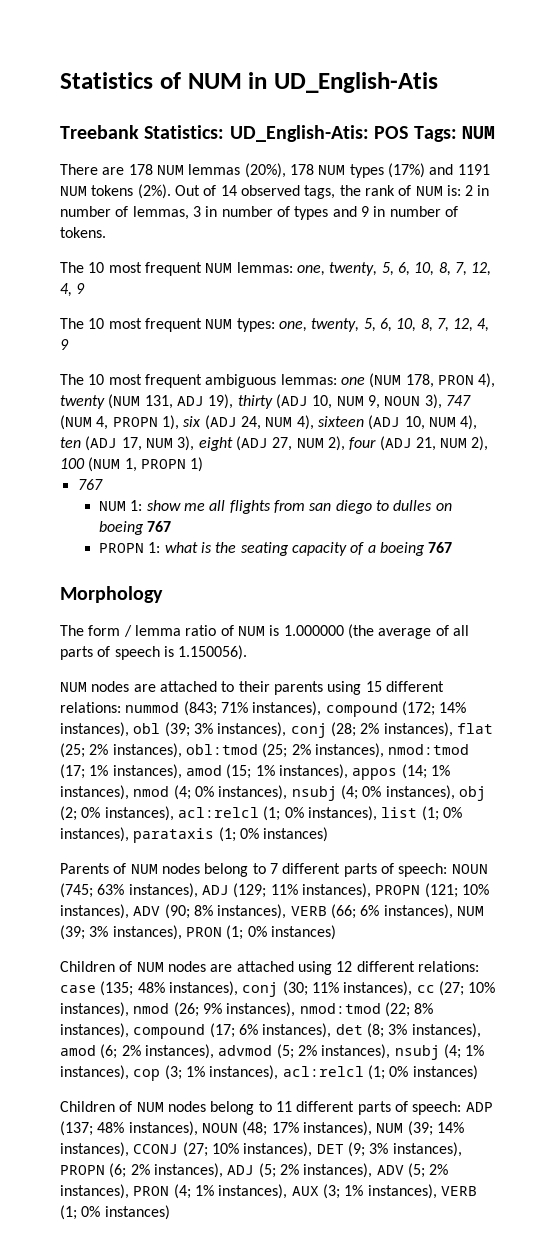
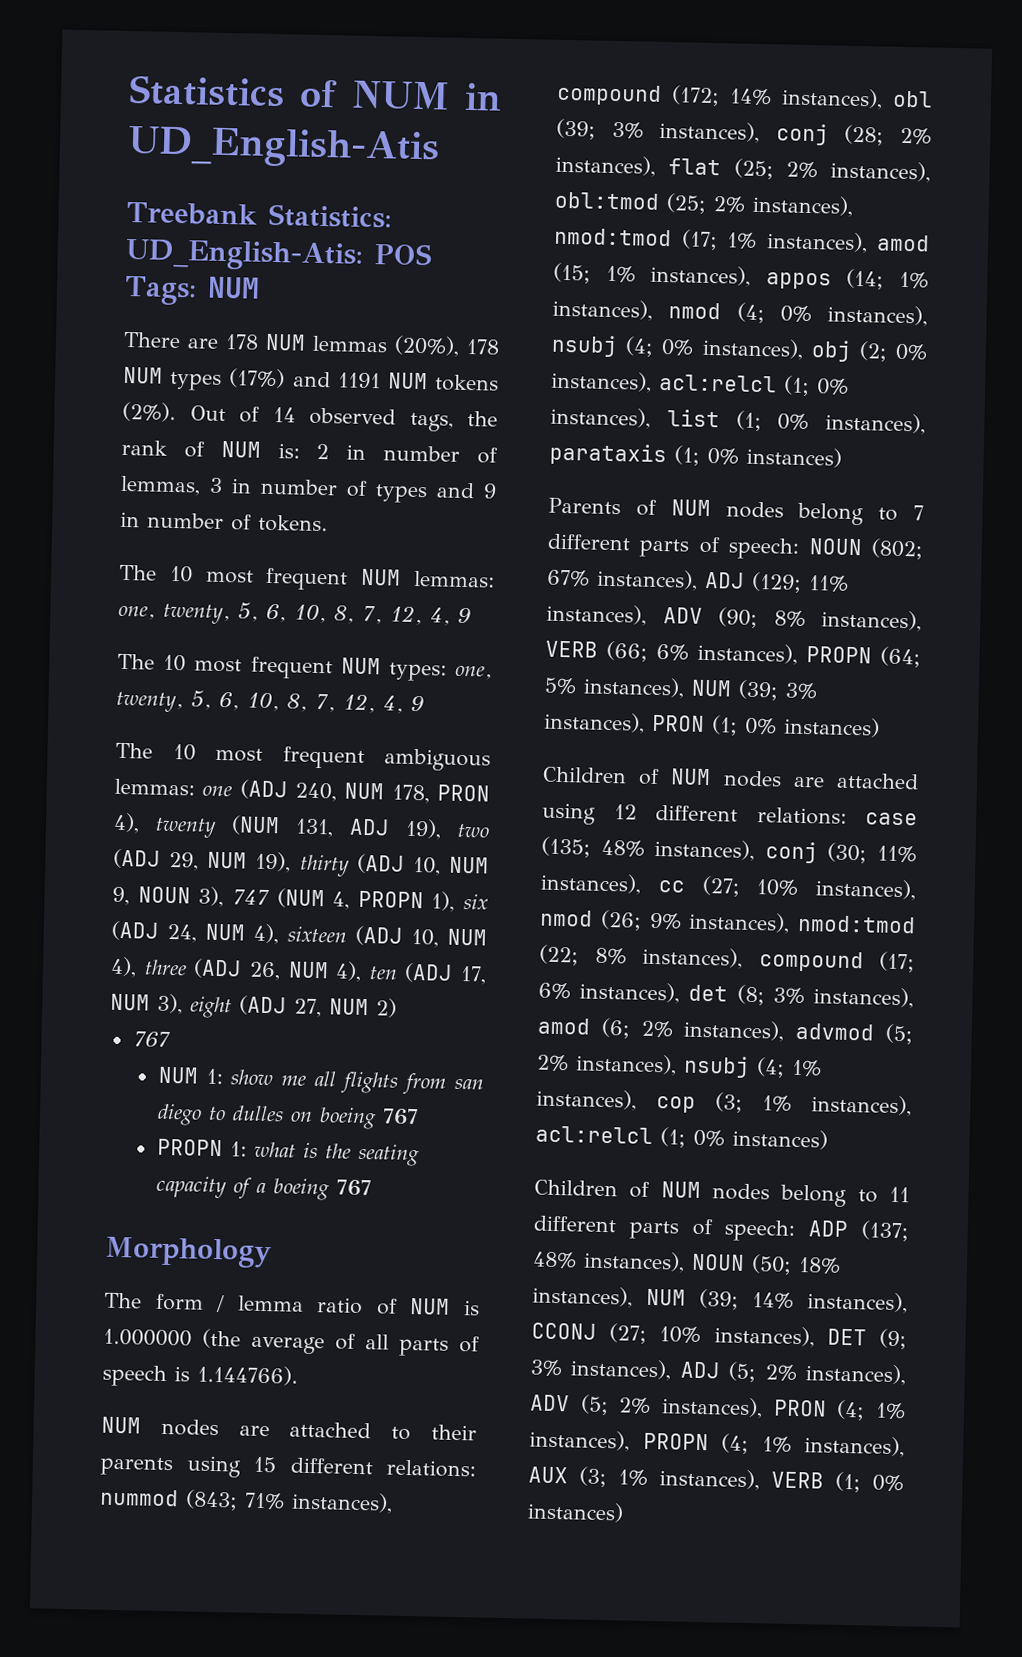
[369,373,402,388] (NUM -> [239,779,385,802] (ADJ 240, NUM
(234, 401) none -> [457,823,490,838] [113,848,292,873] two (ADJ 29, NUM 19),
(478, 422) none -> [143,958,363,982] three (ADJ 26, NUM 4),
[327,436,489,451] [60,457,204,472] 2), four (ADJ 21, NUM 2), 100 (NUM 1, PROPN 1) -> [376,998,397,1018] 2)
[178,645,248,660] 1.150056). -> [197,1364,298,1386] 1.144766).
[60,883,125,898] (745; 63% -> [871,538,924,560] [547,569,590,587] (802; 67%
[375,883,489,898] [60,904,129,919] PROPN (121; 10% instances), -> (647, 614) none
(453, 911) none -> [806,646,921,668] [544,676,685,699] PROPN (64; 5% instances),
[242,1121,299,1136] (48; 17% -> [751,1254,841,1275] (50; 18%
[60,1163,223,1178] PROPN (6; 2% instances), -> (673, 1369) none
(288, 1191) none -> [642,1432,905,1458] PROPN (4; 1% instances),

